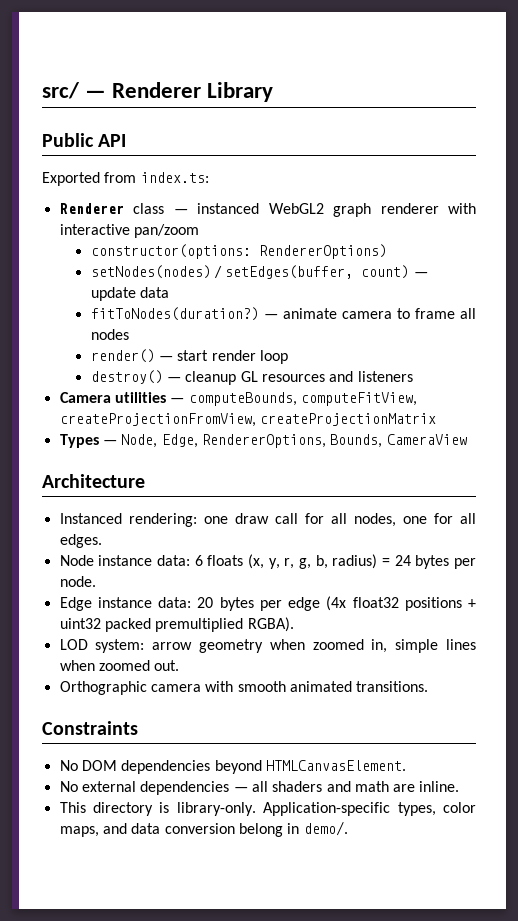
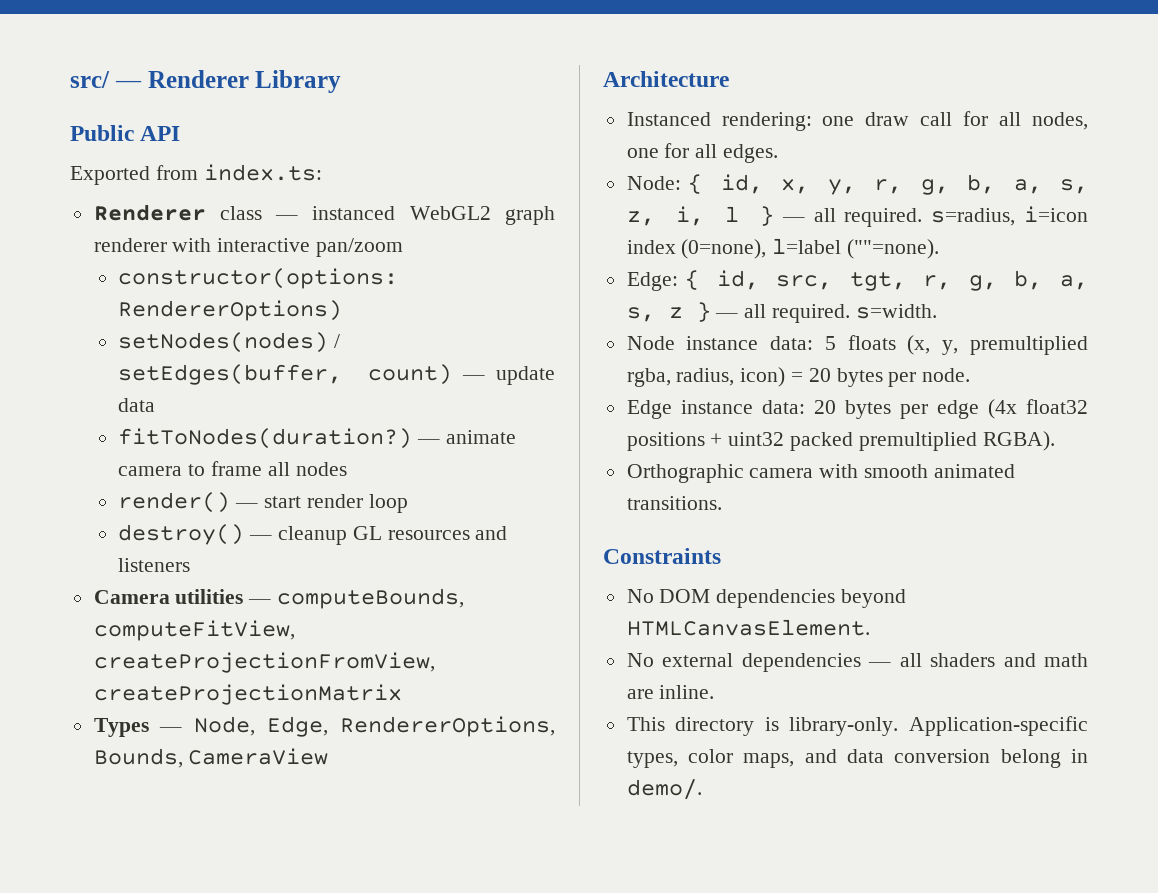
[59,554,411,569] Node instance data: 6 floats (x, y, r, g, b, radius) = 24 -> [626,174,1088,195] [626,206,1088,227] [626,238,940,259] [626,270,1088,291] [626,302,937,323] [626,335,1088,355] [626,367,831,387] Node: { id, x, y, r, g, b, a, s, z, i, l } — all required. s=radius, i=icon index (0=none), l=label (""=none). // Edge: { id, src, tgt, r, g, b, a, s, z } — all required. s=width. // Node instance data: 5 floats (x, y, premultiplied rgba, radius, icon) = 20
[59,639,477,653] [59,660,180,671] // LOD system: arrow geometry when zoomed in, simple lines when zoomed out. -> (1055, 441) none

